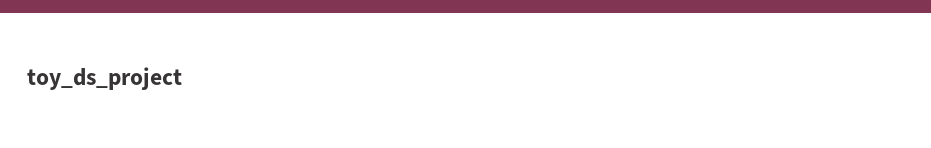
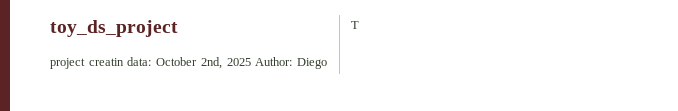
(182, 78) none -> [50,57,327,69] [351,21,359,29] // project creatin data: October 2nd, 2025 Author: Diego T

